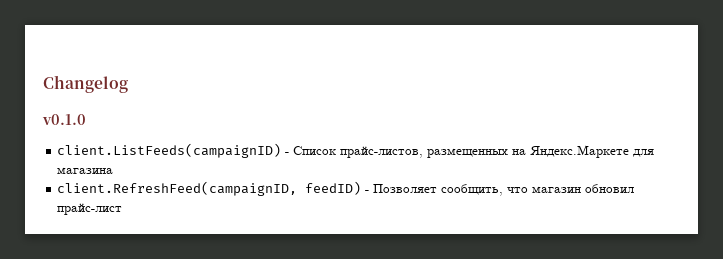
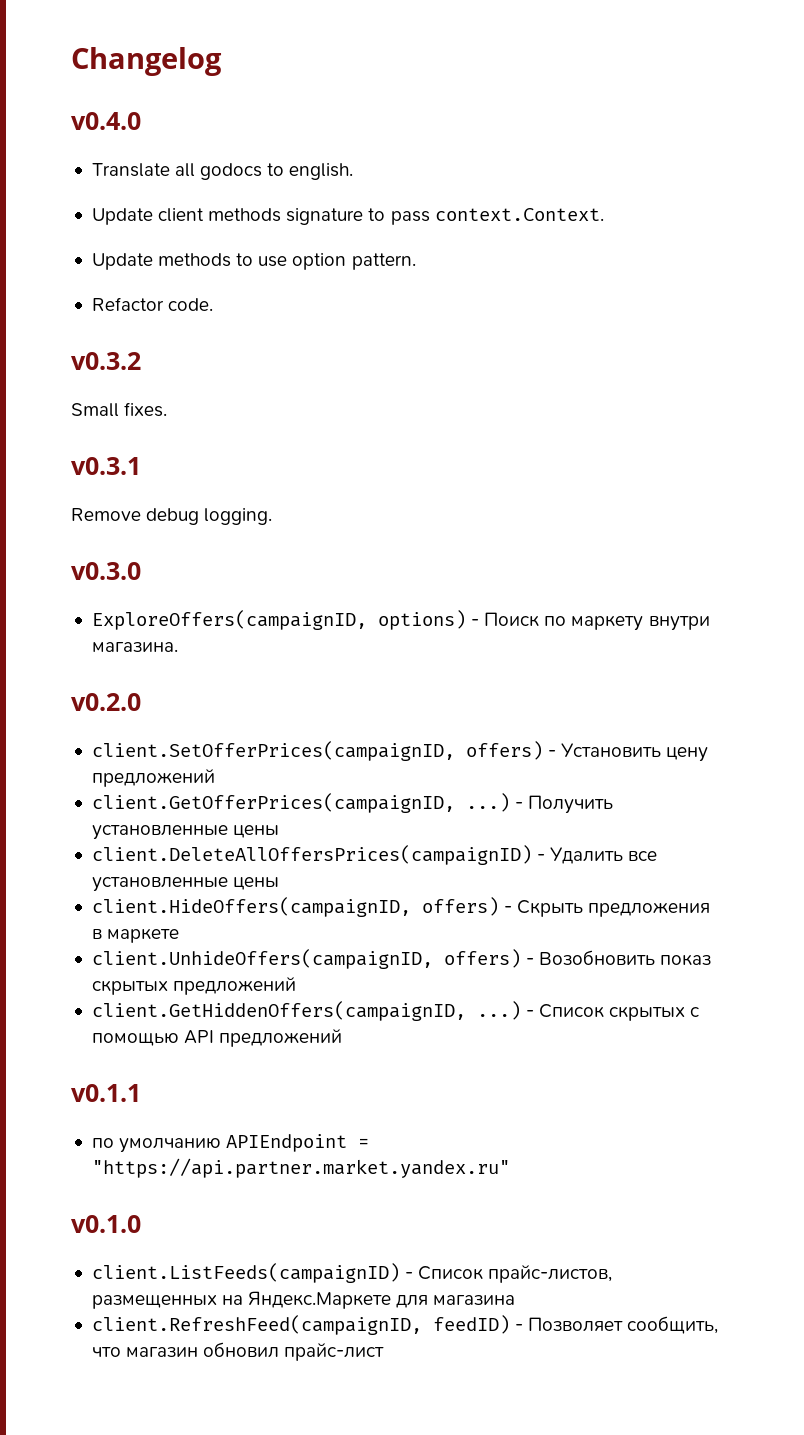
(128, 84) none -> [71,112,141,130] [91,163,354,180] [91,208,604,225] [91,253,416,270] [91,297,214,311] [71,352,141,370] [71,402,168,417] [71,457,141,475] [71,508,273,525] [71,562,141,580] [91,610,710,631] [91,642,178,652] [71,693,141,711] [91,741,709,762] [91,769,215,787] [91,793,614,814] [91,825,280,840] [91,845,658,865] [91,877,280,892] [91,897,711,917] [91,928,180,943] [91,949,712,969] [91,977,297,995] [91,1001,701,1021] [91,1029,343,1047] [71,1084,141,1102] [91,1134,370,1153] [91,1158,510,1178] // v0.4.0 // Translate all godocs to english. // Update client methods signature to pass context.Context. // Update methods to use option pattern. // Refactor code. // v0.3.2 // Small fixes. // v0.3.1 // Remove debug logging. // v0.3.0 // ExploreOffers(campaignID, options) - Поиск по маркету внутри магазина. // v0.2.0 // client.SetOfferPrices(campaignID, offers) - Установить цену предложений // client.GetOfferPrices(campaignID, ...) - Получить установленные цены // client.DeleteAllOffersPrices(campaignID) - Удалить все установленные цены // client.HideOffers(campaignID, offers) - Скрыть предложения в маркете // client.UnhideOffers(campaignID, offers) - Возобновить показ скрытых предложений // client.GetHiddenOffers(campaignID, ...) - Список скрытых с помощью API предложений // v0.1.1 // по умолчанию APIEndpoint = "https://api.partner.market.yandex.ru"

